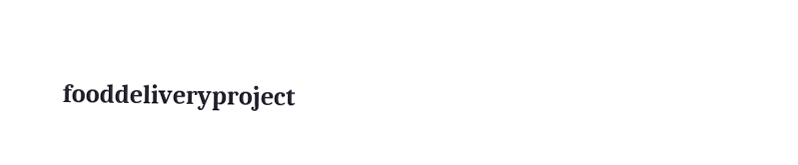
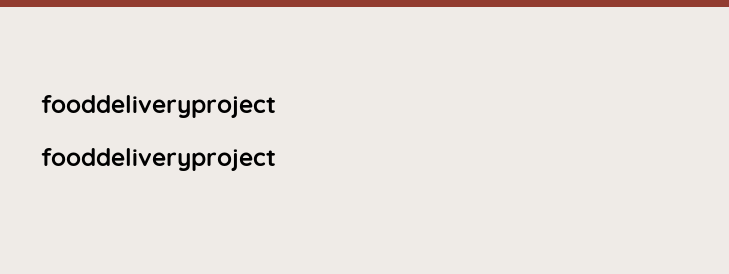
[62,83,296,112] fooddeliveryproject -> [41,95,276,118] [41,148,276,171] fooddeliveryproject // fooddeliveryproject

